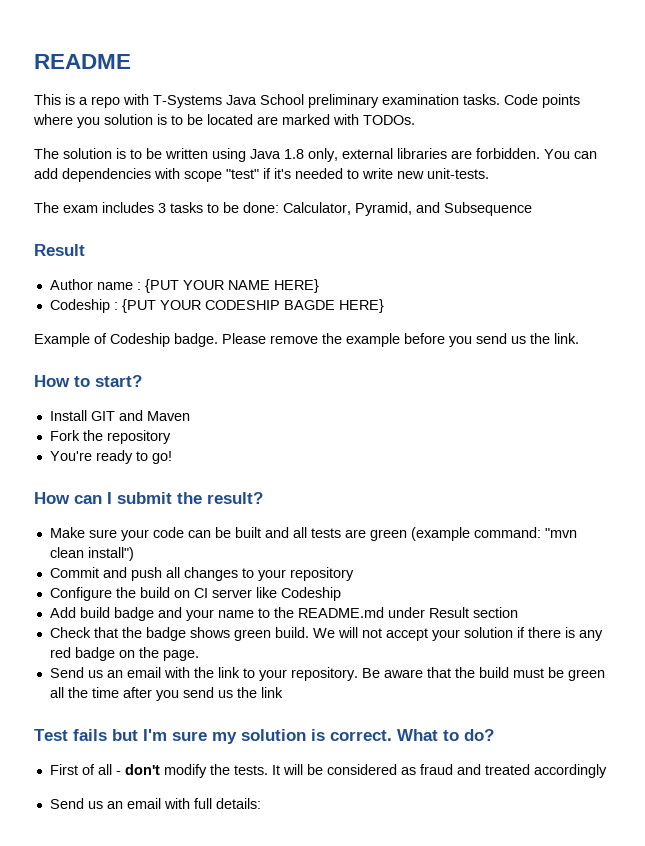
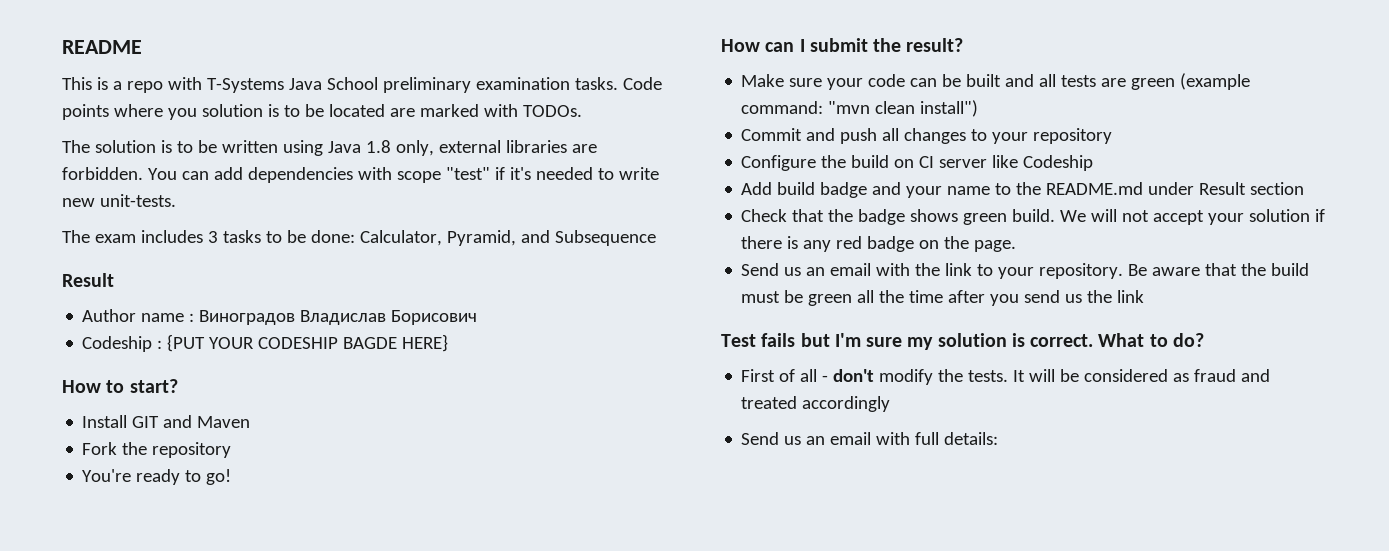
[144,279,319,293] {PUT YOUR NAME HERE} -> [199,310,478,325] Виноградов Владислав Борисович
[34,333,579,347] // Example of Codeship badge. Please remove the example before you send us the link. -> (449, 343) none

